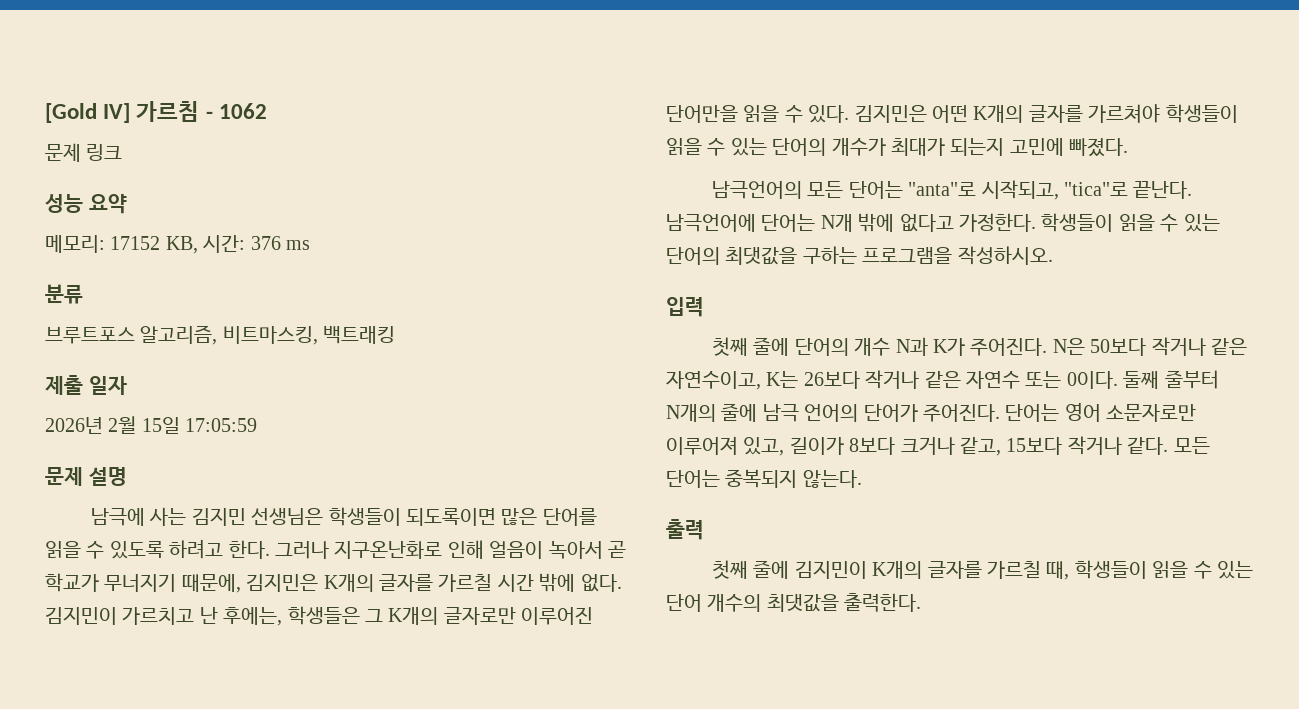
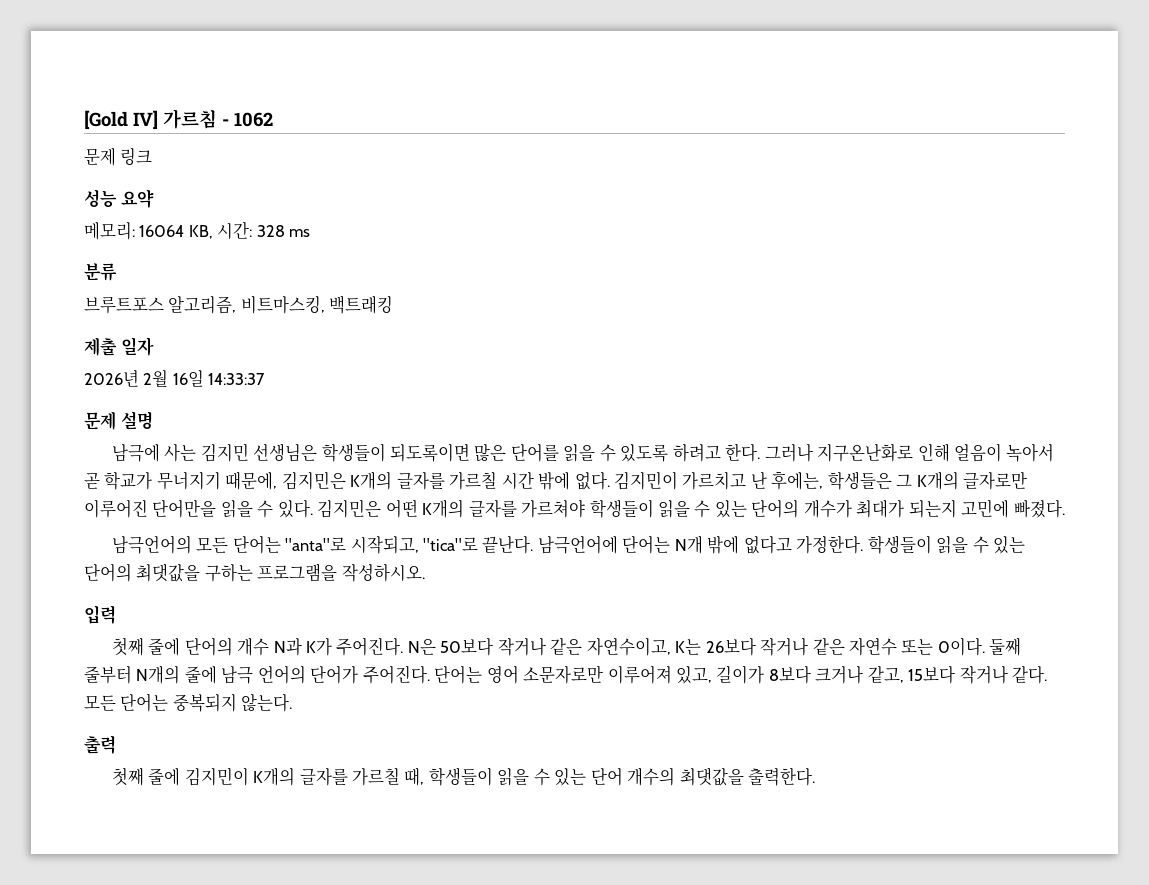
[110,236,161,250] 17152 -> [139,225,185,237] 16064
[250,236,281,250] 376 -> [256,225,285,237] 328
[141,417,258,434] 15일 17:05:59 -> [172,370,266,387] 16일 14:33:37

